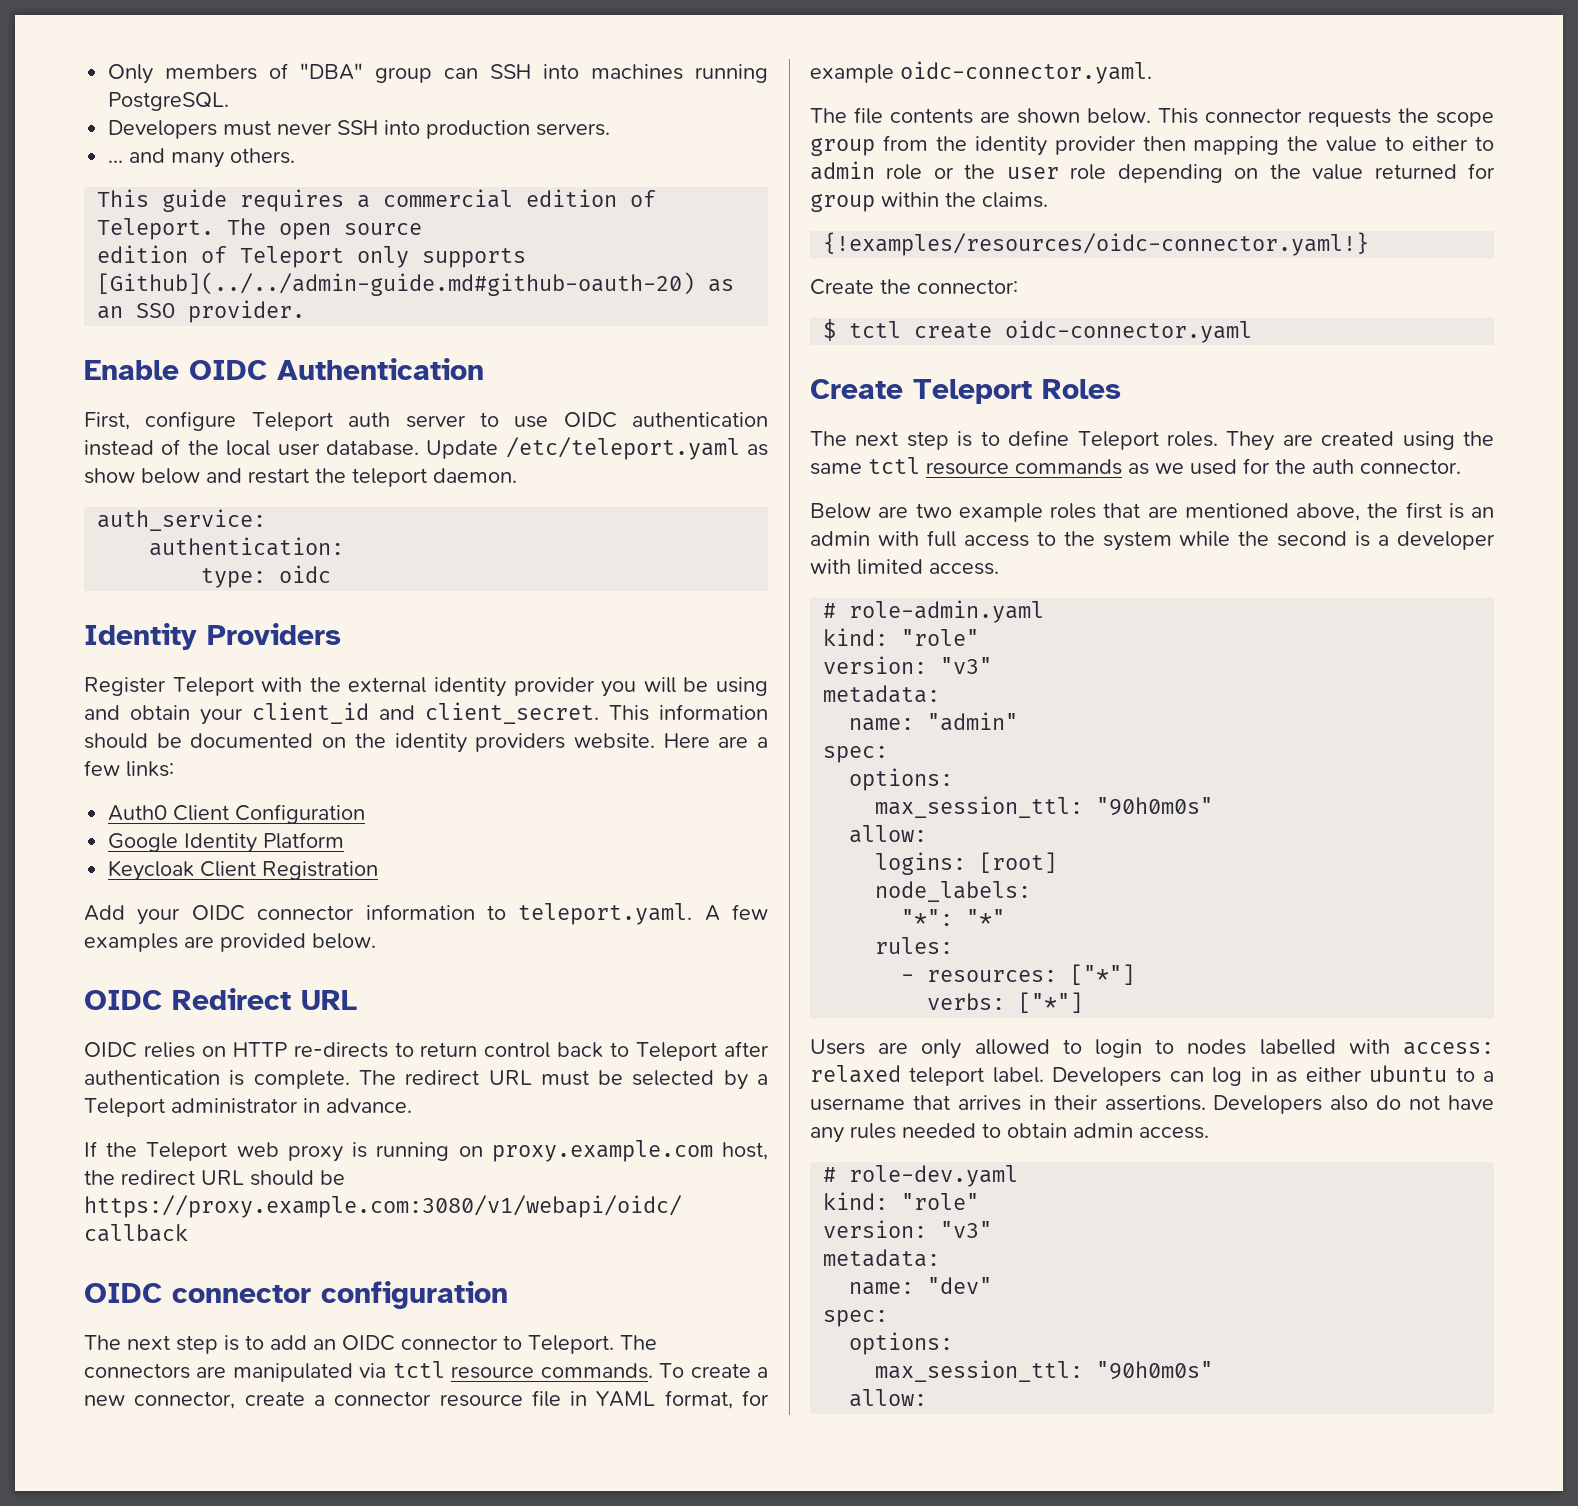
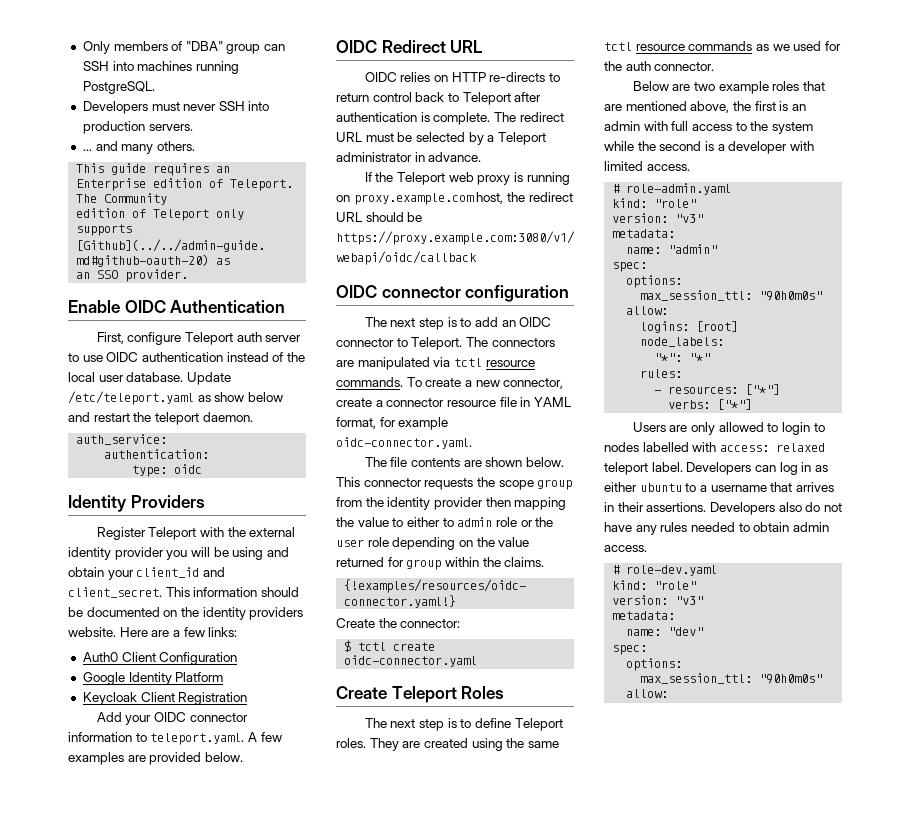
[357,189,514,208] a commercial -> [216,166,231,173] [76,178,147,191] an Enterprise
[279,223,423,240] open source -> [104,193,168,205] Community

